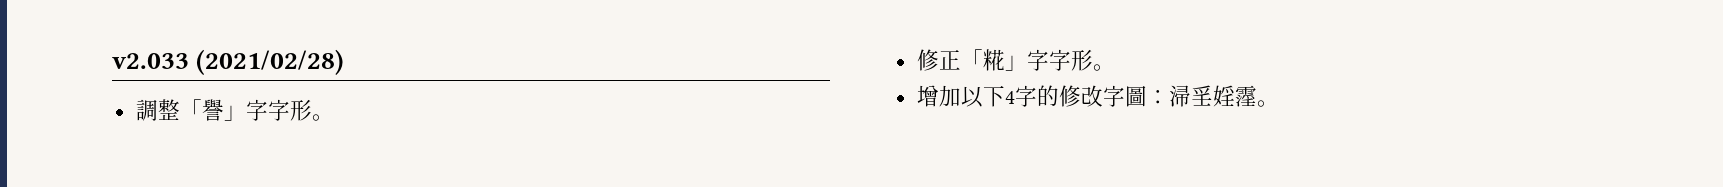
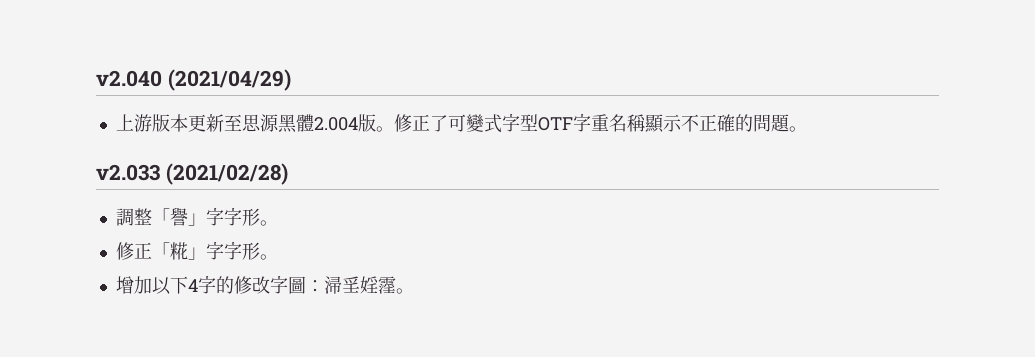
(112, 61) none -> [96,69,291,91] [115,113,807,133] v2.040 (2021/04/29) // 上游版本更新至思源黑體2.004版。修正了可變式字型OTF字重名稱顯示不正確的問題。 //

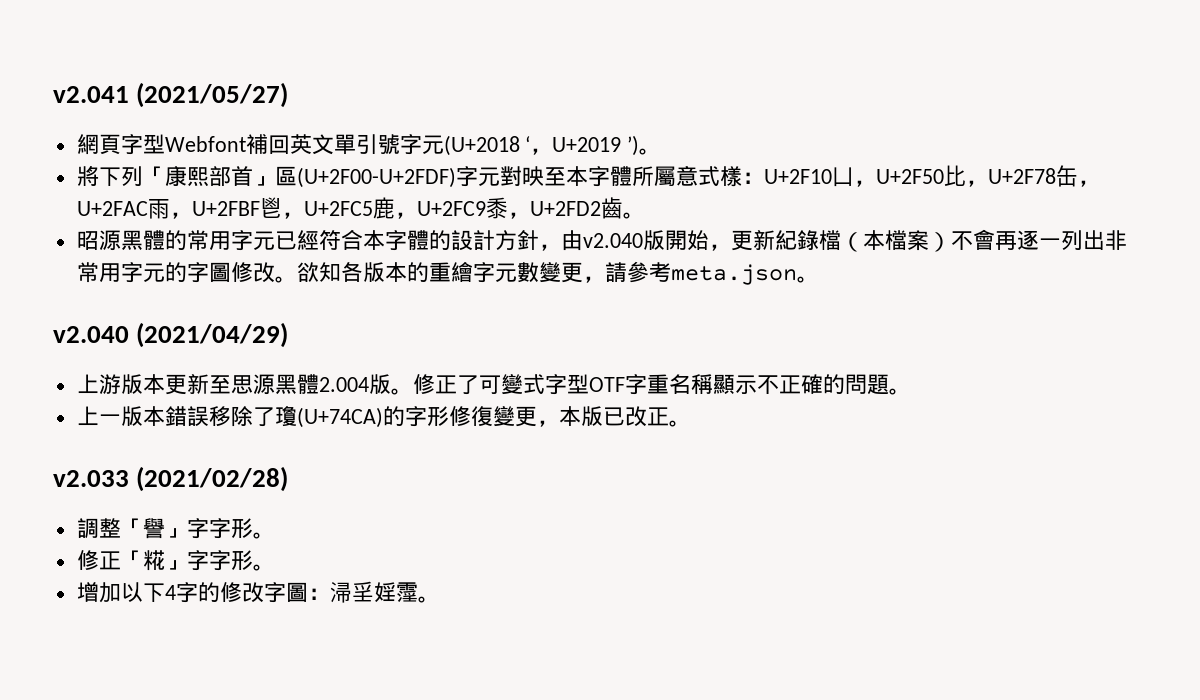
(96, 78) none -> [53,82,289,108] [76,133,662,156] [76,165,1100,188] [76,197,645,219] [76,229,1127,252] [76,261,819,285] v2.041 (2021/05/27) // 網頁字型Webfont補回英文單引號字元(U+2018 ‘，U+2019 ’)。 // 將下列「康熙部首」區(U+2F00-U+2FDF)字元對映至本字體所屬意式樣：U+2F10⼐，U+2F50⽐，U+2F78⽸，U+2FAC⾬，U+2FBF⾿，U+2FC5⿅，U+2FC9⿉，U+2FD2⿒。 // 昭源黑體的常用字元已經符合本字體的設計方針，由v2.040版開始，更新紀錄檔（本檔案）不會再逐一列出非常用字元的字圖修改。欲知各版本的重繪字元數變更，請參考meta.json。 //
(807, 129) none -> [76,405,691,428] // 上一版本錯誤移除了瓊(U+74CA)的字形修復變更，本版已改正。

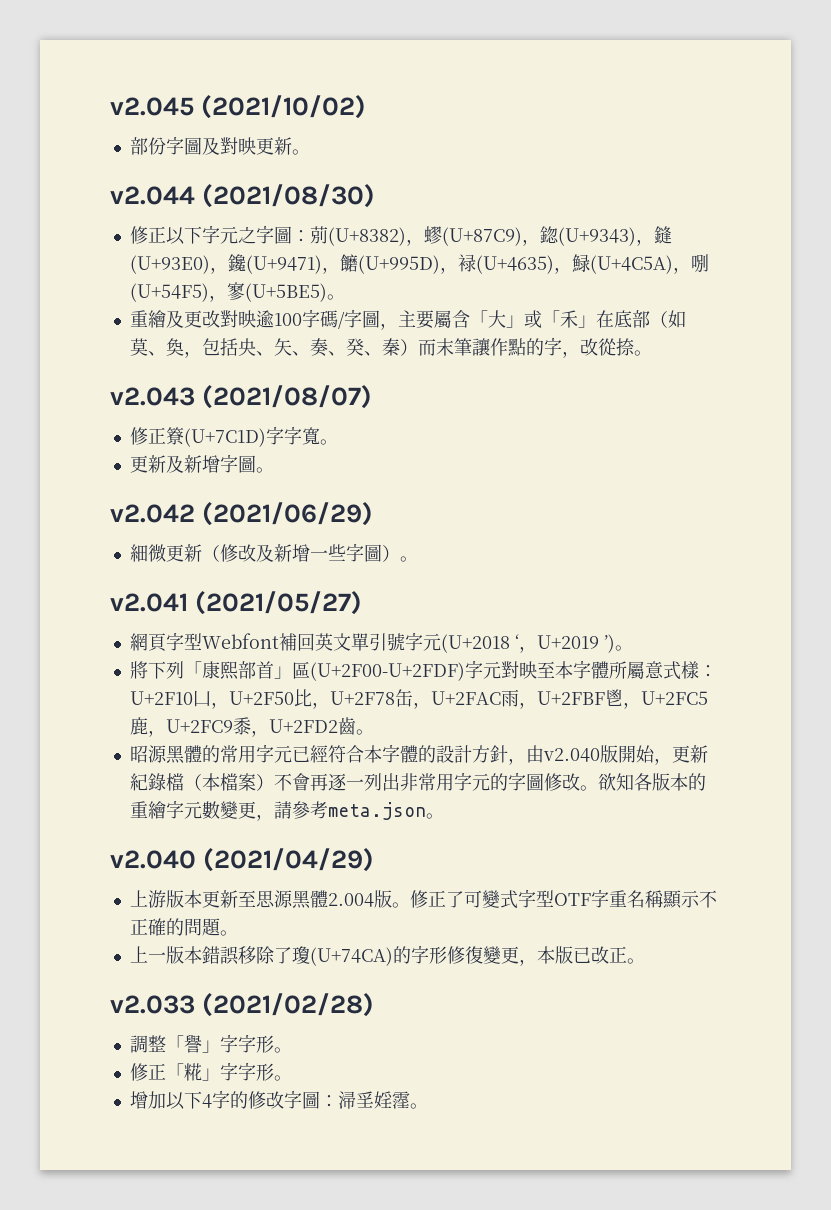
(53, 94) none -> [110,95,367,119] [129,136,310,155] [110,184,376,208] [129,225,672,246] [129,254,709,274] [129,282,345,302] [129,309,686,330] [129,337,652,358] [110,385,373,409] [129,426,338,447] [129,454,274,473] [110,502,374,526] [129,543,418,562] v2.045 (2021/10/02) // 部份字圖及對映更新。 // v2.044 (2021/08/30) // 修正以下字元之字圖：莂(U+8382)，蟉(U+87C9)，鍃(U+9343)，鏠(U+93E0)，鑱(U+9471)，饝(U+995D)，䘵(U+4635)，䱚(U+4C5A)，哵(U+54F5)，寥(U+5BE5)。 // 重繪及更改對映逾100字碼/字圖，主要屬含「大」或「禾」在底部（如莫、奐，包括央、矢、奏、癸、秦）而末筆讓作點的字，改從捺。 // v2.043 (2021/08/07) // 修正簝(U+7C1D)字字寬。 // 更新及新增字圖。 // v2.042 (2021/06/29) // 細微更新（修改及新增一些字圖）。 //

